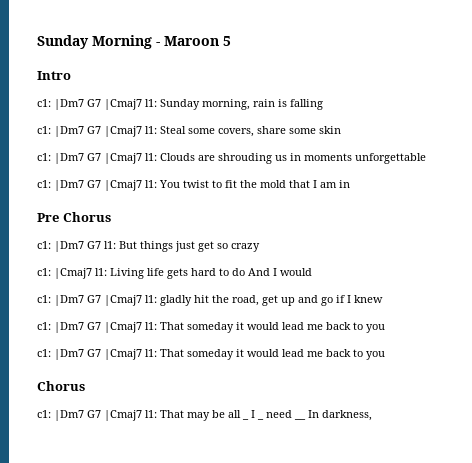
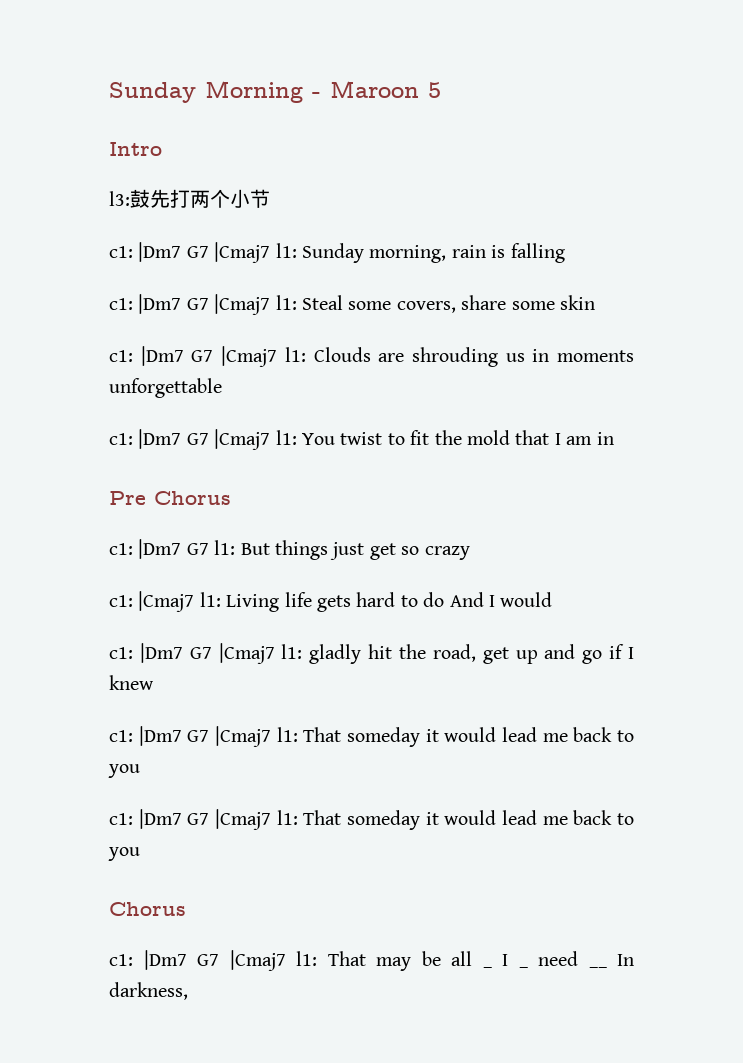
(71, 75) none -> [109,189,270,208] // l3:鼓先打两个小节

